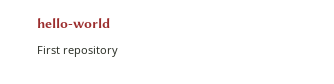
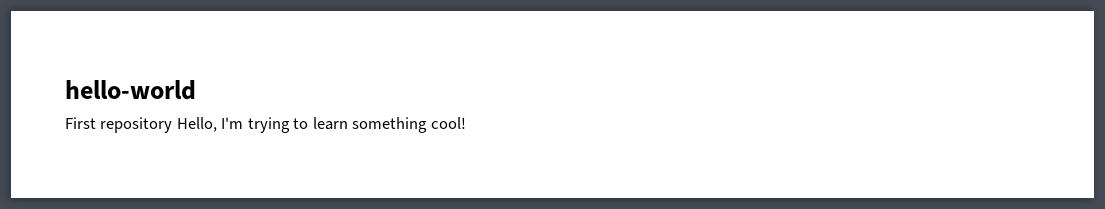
(118, 51) none -> [176,117,466,133] Hello, I'm trying to learn something cool!

